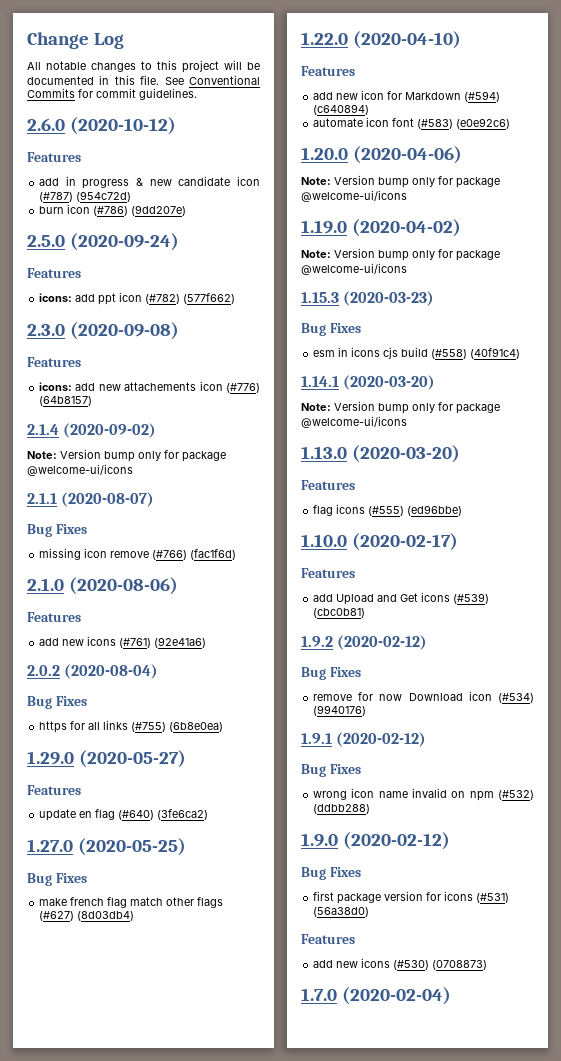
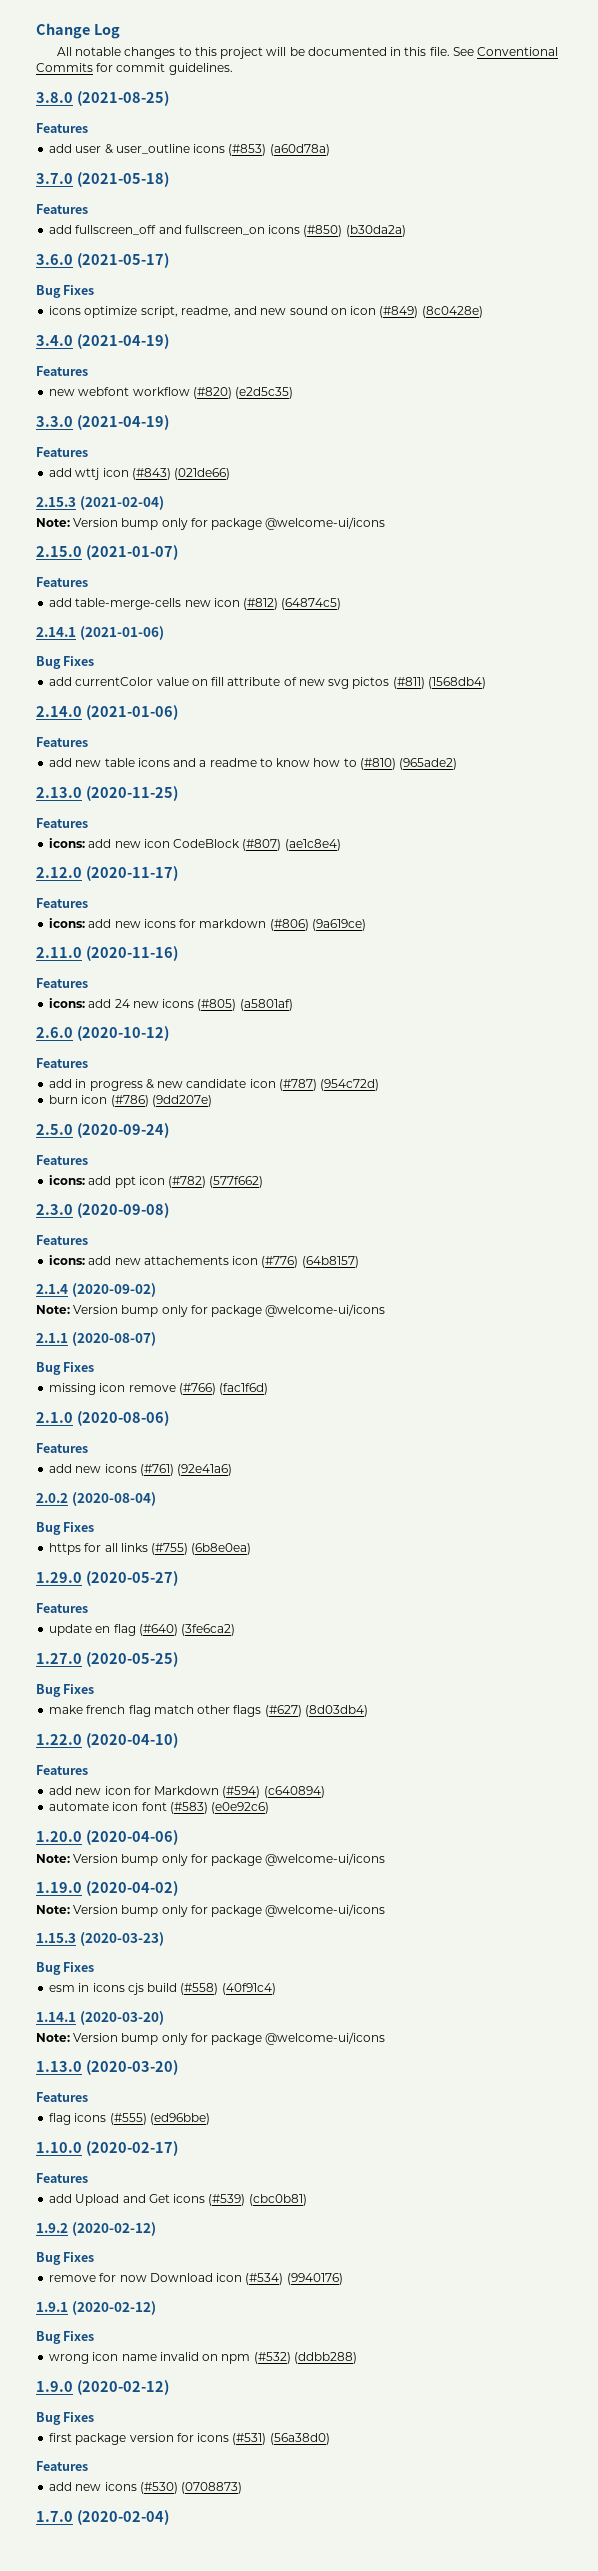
(197, 94) none -> [36,91,169,106] [36,123,88,133] [49,144,330,156] [36,172,169,187] [36,204,88,214] [49,225,406,237] [36,253,169,268] [36,285,95,298] [49,306,483,318] [36,334,169,349] [36,366,88,376] [49,387,294,399] [36,415,169,430] [36,447,88,457] [49,468,231,480] [36,496,164,510] [36,517,386,530] [36,545,178,560] [36,577,88,587] [49,598,342,610] [36,626,164,640] [36,656,95,669] [49,677,486,689] [36,705,178,720] [36,737,88,747] [49,758,458,770] [36,786,178,801] [36,818,88,828] [49,838,341,851] [36,866,178,881] [36,898,88,908] [49,918,366,931] [36,946,178,961] [36,978,88,988] [49,998,293,1011] // 3.8.0 (2021-08-25) // Features // add user & user_outline icons (#853) (a60d78a) // 3.7.0 (2021-05-18) // Features // add fullscreen_off and fullscreen_on icons (#850) (b30da2a) // 3.6.0 (2021-05-17) // Bug Fixes // icons optimize script, readme, and new sound on icon (#849) (8c0428e) // 3.4.0 (2021-04-19) // Features // new webfont workflow (#820) (e2d5c35) // 3.3.0 (2021-04-19) // Features // add wttj icon (#843) (021de66) // 2.15.3 (2021-02-04) // Note: Version bump only for package @welcome-ui/icons // 2.15.0 (2021-01-07) // Features // add table-merge-cells new icon (#812) (64874c5) // 2.14.1 (2021-01-06) // Bug Fixes // add currentColor value on fill attribute of new svg pictos (#811) (1568db4) // 2.14.0 (2021-01-06) // Features // add new table icons and a readme to know how to (#810) (965ade2) // 2.13.0 (2020-11-25) // Features // icons: add new icon CodeBlock (#807) (ae1c8e4) // 2.12.0 (2020-11-17) // Features // icons: add new icons for markdown (#806) (9a619ce) // 2.11.0 (2020-11-16) // Features // icons: add 24 new icons (#805) (a5801af)

